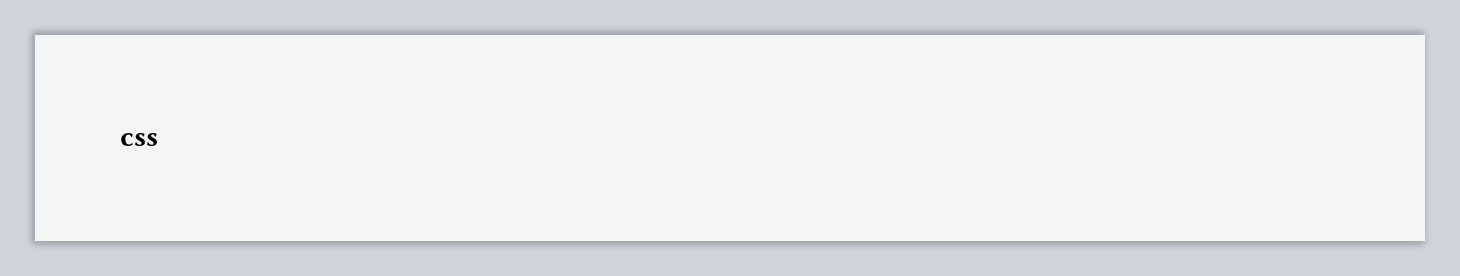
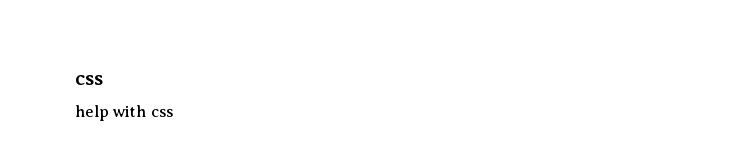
[120,133,158,146] css -> [75,75,103,85] [75,105,173,121] css // help with css

